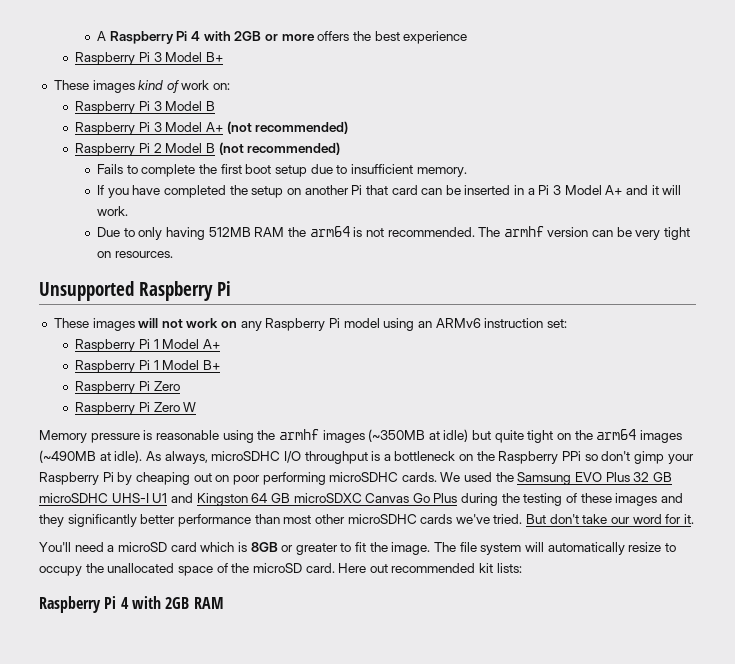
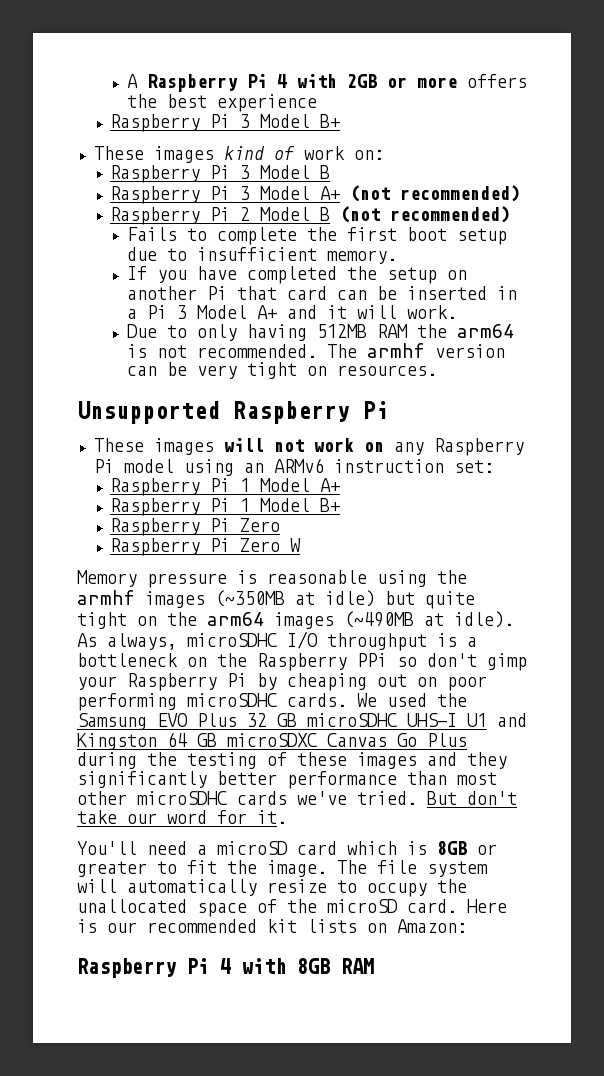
[369,563,522,573] [39,596,190,613] out recommended kit lists: // Raspberry Pi 4 with 2GB -> [77,919,467,933] [77,958,330,978] is our recommended kit lists on Amazon: // Raspberry Pi 4 with 8GB

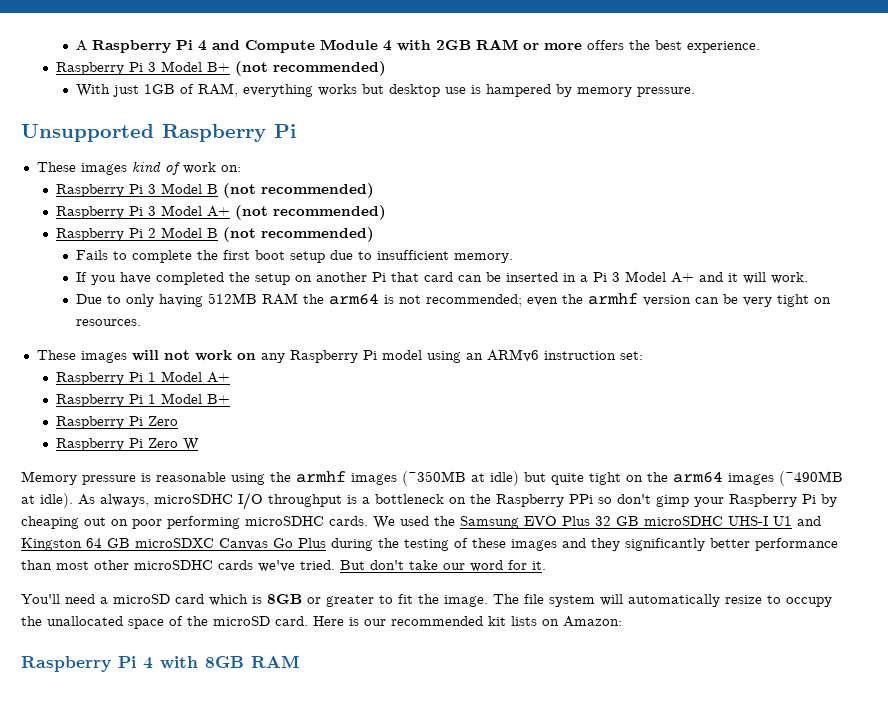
(287, 81) none -> [211,39,392,53] and Compute Module 4
(377, 81) none -> [475,39,518,50] RAM
[216,94,317,112] experience -> [686,41,760,53] experience.
(341, 121) none -> [235,61,387,76] [75,83,695,97] [21,124,296,142] (not recommended) // With just 1GB of RAM, everything works but desktop use is hampered by memory pressure. // Unsupported Raspberry Pi
(331, 172) none -> [223,183,375,198] (not recommended)
[196,344,357,358] recommended. The -> [425,294,583,307] recommended; even the
[77,401,389,424] // Unsupported Raspberry Pi -> (141, 322) none

